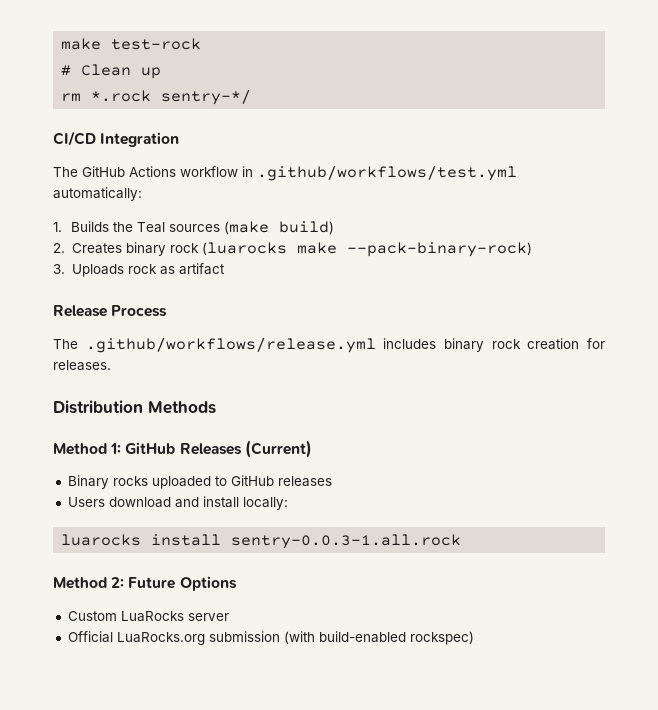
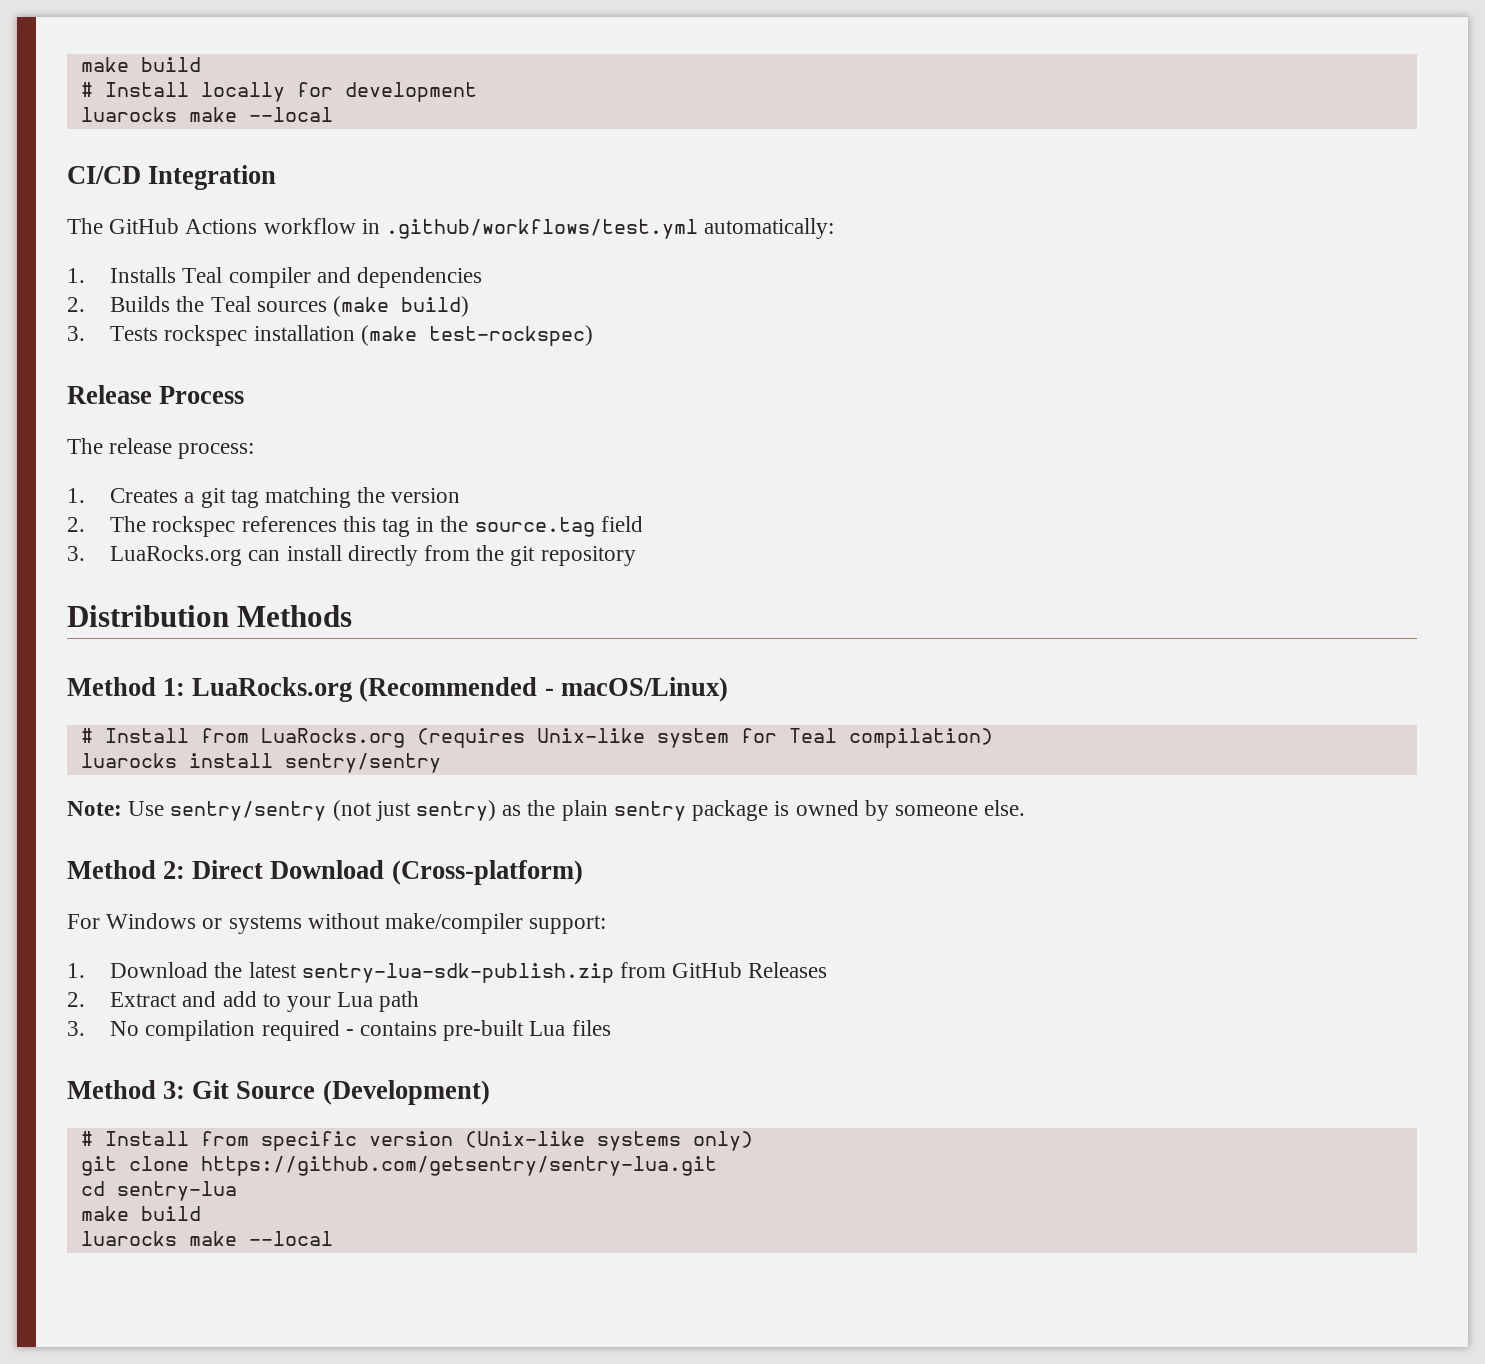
[61,38,202,50] [61,64,162,79] [61,89,252,105] make test-rock // # Clean up // rm *.rock sentry-*/ -> [80,57,201,72] [80,82,477,102] [80,107,333,122] make build // # Install locally for development // luarocks make --local
(62, 227) none -> [110,267,483,288] [67,297,85,312] Installs Teal compiler and dependencies // 2.
[53,242,532,257] [53,263,225,277] [53,305,168,317] [53,337,606,353] [53,360,111,371] [53,400,216,414] [53,440,312,458] [67,475,332,489] [67,496,288,510] [61,534,462,549] [53,576,237,591] [67,611,229,622] [67,631,474,645] 2. Creates binary rock (luarocks make --pack-binary-rock) // 3. Uploads rock as artifact // Release Process // The .github/workflows/release.yml includes binary rock creation for releases. // Distribution Methods // Method 1: GitHub Releases (Current) // Binary rocks uploaded to GitHub releases // Users download and install locally: // luarocks install sentry-0.0.3-1.all.rock // Method 2: Future Options // Custom LuaRocks server // Official LuaRocks.org submission (with build-enabled rockspec) -> [67,325,593,346] [67,385,245,404] [67,438,255,459] [67,487,461,508] [67,516,643,537] [67,545,636,566] [67,605,353,627] [67,677,728,702] [80,728,993,748] [80,753,441,773] [67,800,1026,821] [67,860,583,885] [67,913,607,934] [67,962,828,983] [67,991,420,1012] [67,1020,611,1041] [67,1080,490,1105] [80,1131,753,1151] [80,1156,717,1176] [80,1181,237,1201] [80,1206,201,1221] [80,1231,333,1246] 3. Tests rockspec installation (make test-rockspec) // Release Process // The release process: // 1. Creates a git tag matching the version // 2. The rockspec references this tag in the source.tag field // 3. LuaRocks.org can install directly from the git repository // Distribution Methods // Method 1: LuaRocks.org (Recommended - macOS/Linux) // # Install from LuaRocks.org (requires Unix-like system for Teal compilation) // luarocks install sentry/sentry // Note: Use sentry/sentry (not just sentry) as the plain sentry package is owned by someone else. // Method 2: Direct Download (Cross-platform) // For Windows or systems without make/compiler support: // 1. Download the latest sentry-lua-sdk-publish.zip from GitHub Releases // 2. Extract and add to your Lua path // 3. No compilation required - contains pre-built Lua files // Method 3: Git Source (Development) // # Install from specific version (Unix-like systems only) // git clone https://github.com/getsentry/sentry-lua.git // cd sentry-lua // make build // luarocks make --local

